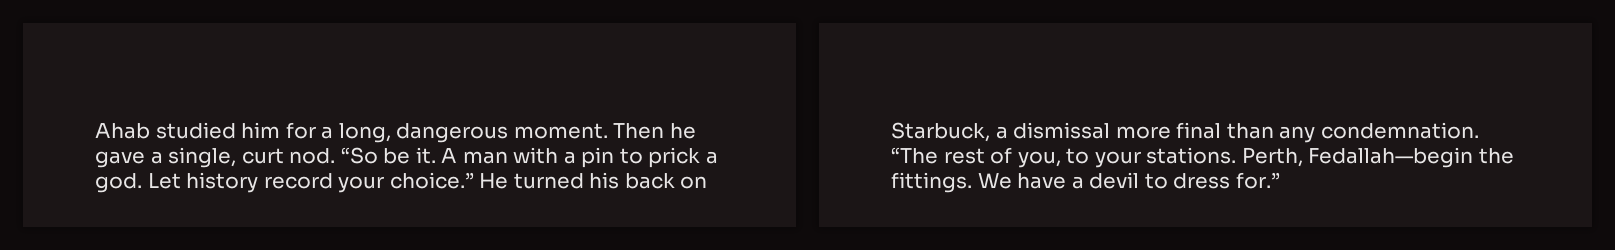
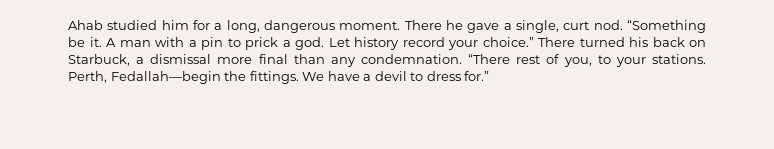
[613,123,665,139] Then -> [404,20,442,30] There
[340,147,378,164] “So -> [627,20,706,33] “Something
[479,173,509,189] He -> [538,37,575,47] There
[891,147,938,164] “The -> [468,54,511,64] “There

